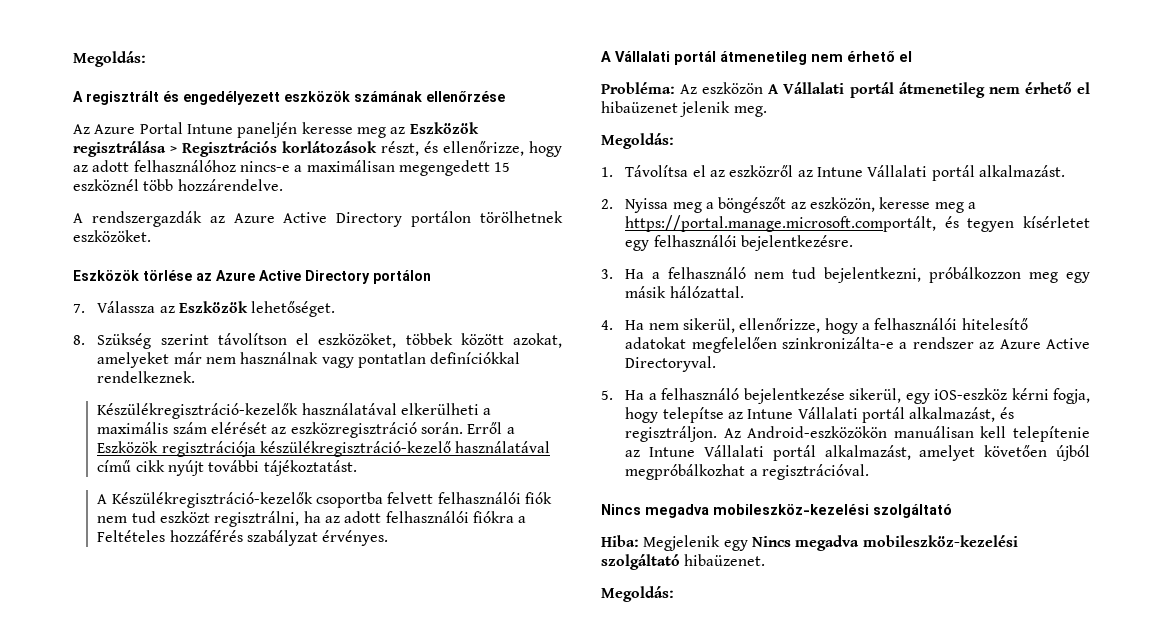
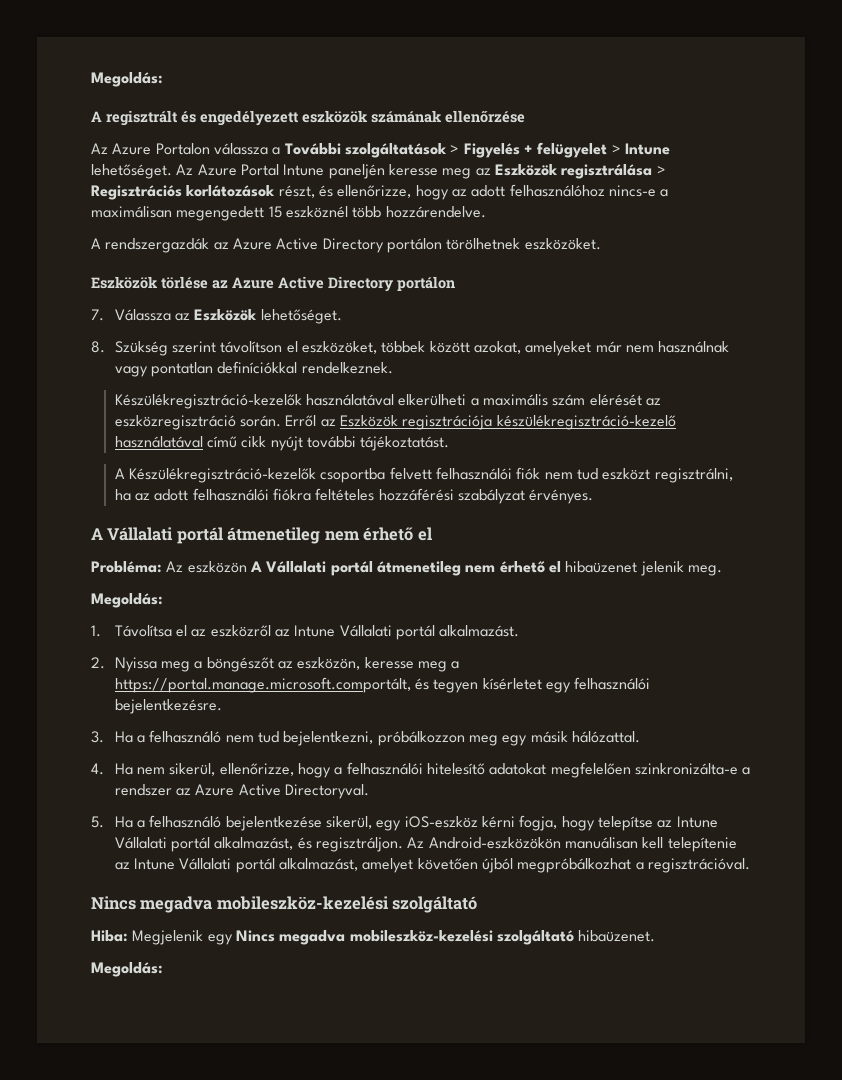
(136, 129) none -> [155,142,670,158] [91,164,237,179] Portalon válassza a További szolgáltatások > Figyelés + felügyelet > Intune lehetőséget. Az Azure
[506,427,515,434] a -> [320,419,336,427] az
[518,516,527,523] [97,530,243,542] a Feltételes hozzáférés -> [315,488,454,501] feltételes hozzáférési

